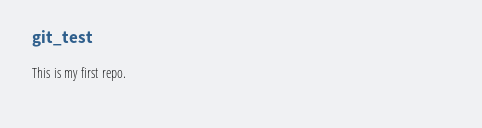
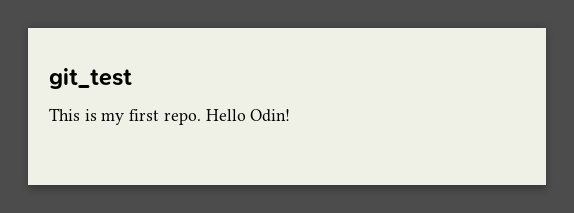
(126, 75) none -> [205,109,291,122] Hello Odin!

